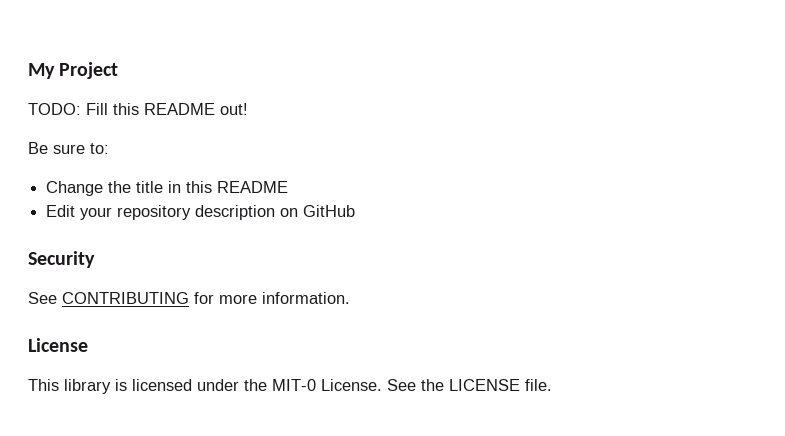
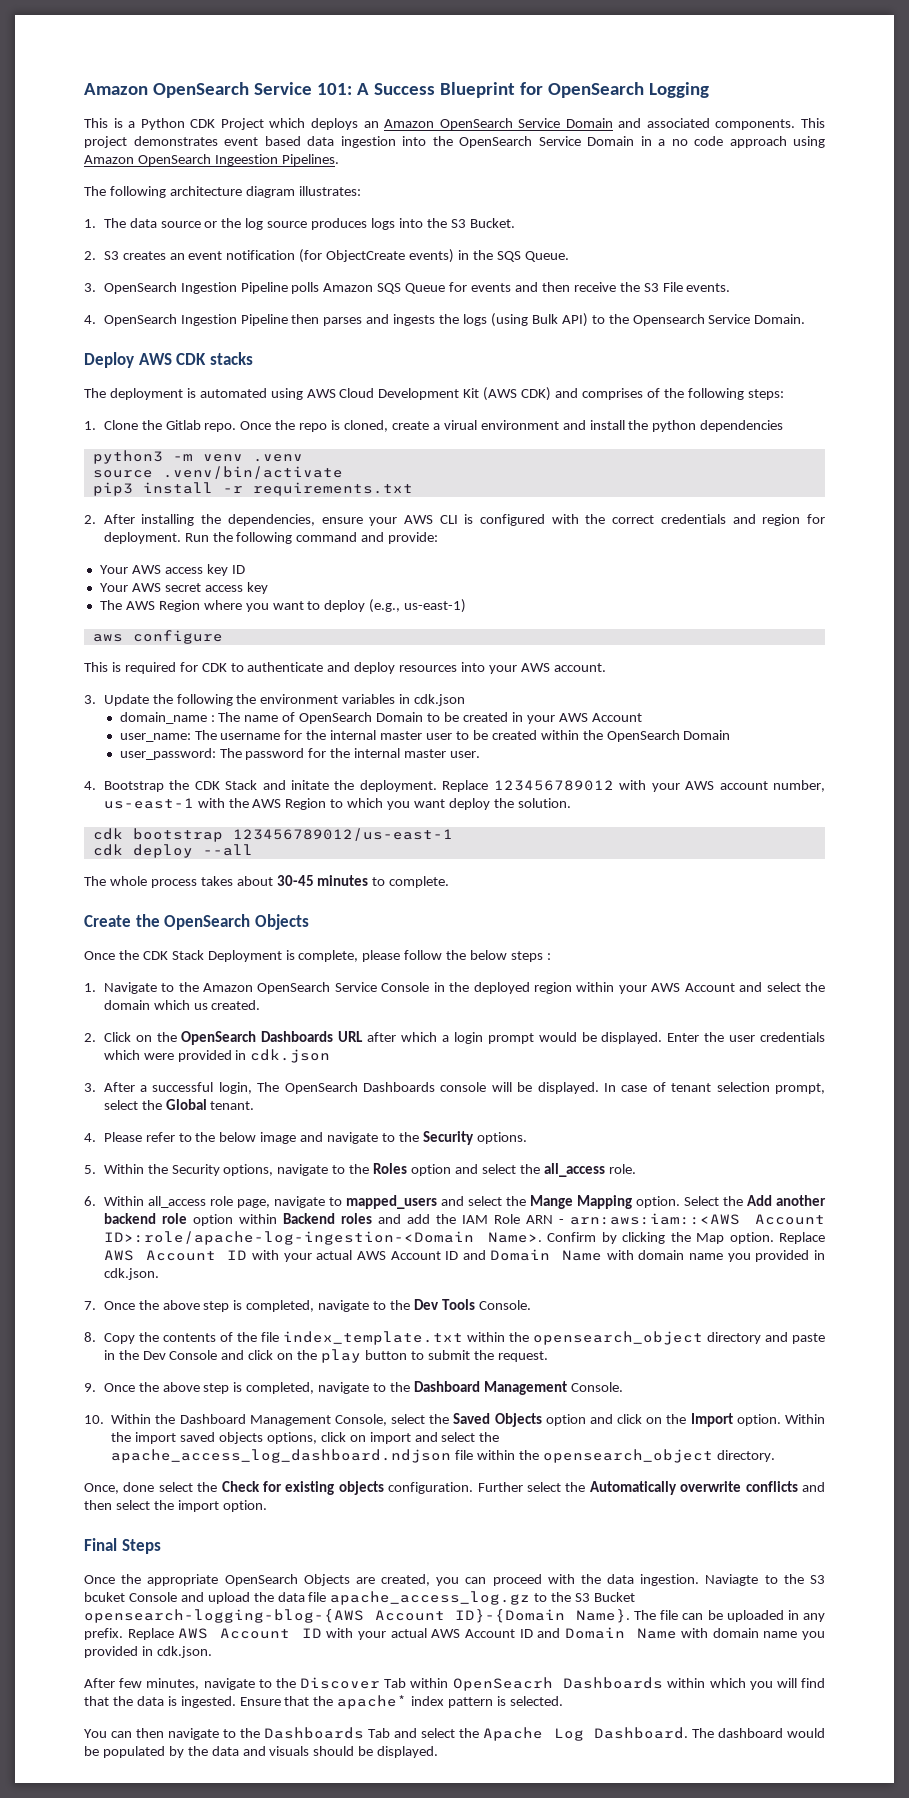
[28,62,119,79] [28,103,248,115] [28,142,109,154] [46,181,289,196] [46,205,356,220] [28,251,95,268] [28,292,350,304] [28,338,88,352] [28,379,552,394] My Project // TODO: Fill this README out! // Be sure to: // Change the title in this README // Edit your repository description on GitHub // Security // See CONTRIBUTING for more information. // License // This library is licensed under the MIT-0 License. See the LICENSE file. -> [84,82,709,98] [84,118,825,130] [84,136,825,148] [84,154,339,166] [84,186,361,198] [84,218,515,230] [84,249,569,263] [84,282,731,294] [84,313,806,327] [84,352,253,368] [84,387,784,401] [84,420,784,432] [92,450,303,464] [92,466,343,479] [92,482,413,496] [84,514,826,526] [103,532,439,544] [99,564,245,576] [99,582,268,594] [99,599,467,613] [92,630,223,644] [84,662,606,674] [84,694,466,706] [119,712,642,724] [119,730,731,742] [119,748,481,760] [84,780,825,792] [103,798,571,810] [92,828,453,842] [92,844,253,858] [84,875,450,888] [84,914,309,930] [84,950,551,962] [84,982,825,994] [103,1000,261,1010] [84,1031,825,1045] [103,1049,331,1063] [84,1082,826,1094] [103,1099,255,1110] [84,1131,527,1145] [84,1163,636,1177] [84,1195,827,1209] [103,1213,826,1226] [103,1231,826,1245] [103,1249,825,1262] [103,1268,159,1280] [84,1299,531,1312] [84,1331,825,1345] [103,1349,548,1363] [84,1381,623,1395] [84,1413,825,1427] [111,1432,500,1444] [111,1449,775,1463] [84,1481,825,1495] [84,1500,267,1512] [84,1538,161,1554] [84,1574,825,1586] [84,1591,636,1605] [84,1609,825,1623] [84,1627,826,1640] [84,1646,212,1658] [84,1677,826,1691] [84,1695,563,1709] [84,1727,825,1741] [84,1746,439,1758] Amazon OpenSearch Service 101: A Success Blueprint for OpenSearch Logging // This is a Python CDK Project which deploys an Amazon OpenSearch Service Domain and associated components. This project demonstrates event based data ingestion into the OpenSearch Service Domain in a no code approach using Amazon OpenSearch Ingeestion Pipelines. // The following architecture diagram illustrates: // 1. The data source or the log source produces logs into the S3 Bucket. // 2. S3 creates an event notification (for ObjectCreate events) in the SQS Queue. // 3. OpenSearch Ingestion Pipeline polls Amazon SQS Queue for events and then receive the S3 File events. // 4. OpenSearch Ingestion Pipeline then parses and ingests the logs (using Bulk API) to the Opensearch Service Domain. // Deploy AWS CDK stacks // The deployment is automated using AWS Cloud Development Kit (AWS CDK) and comprises of the following steps: // 1. Clone the Gitlab repo. Once the repo is cloned, create a virual environment and install the python dependencies // python3 -m venv .venv // source .venv/bin/activate // pip3 install -r requirements.txt // 2. After installing the dependencies, ensure your AWS CLI is configured with the correct credentials and region for deployment. Run the following command and provide: // Your AWS access key ID // Your AWS secret access key // The AWS Region where you want to deploy (e.g., us-east-1) // aws configure // This is required for CDK to authenticate and deploy resources into your AWS account. // 3. Update the following the environment variables in cdk.json // domain_name : The name of OpenSearch Domain to be created in your AWS Account // user_name: The username for the internal master user to be created within the OpenSearch Domain // user_password: The password for the internal master user. // 4. Bootstrap the CDK Stack and initate the deployment. Replace 123456789012 with your AWS account number, us-east-1 with the AWS Region to which you want deploy the solution. // cdk bootstrap 123456789012/us-east-1 // cdk deploy --all // The whole process takes about 30-45 minutes to complete. // Create the OpenSearch Objects // Once the CDK Stack Deployment is complete, please follow the below steps : // 1. Navigate to the Amazon OpenSearch Service Console in the deployed region within your AWS Account and select the domain which us created. // 2. Click on the OpenSearch Dashboards URL after which a login prompt would be displayed. Enter the user credentials which were provided in cdk.json // 3. After a successful login, The OpenSearch Dashboards console will be displayed. In case of tenant selection prompt, select the Global tenant. // 4. Please refer to the below image and navigate to the Security options. // 5. Within the Security options, navigate to the Roles option and select the all_access role. // 6. Within all_access role page, navigate to mapped_users and select the Mange Mapping option. Select the Add another backend role option within Backend roles and add the IAM Role ARN - arn:aws:iam::<AWS Account ID>:role/apache-log-ingestion-<Domain Name>. Confirm by clicking the Map option. Replace AWS Account ID with your actual AWS Account ID and Domain Name with domain name you provided in cdk.json. // 7. Once the above step is completed, navigate to the Dev Tools Console. // 8. Copy the contents of the file index_template.txt within the opensearch_object directory and paste in the Dev Console and click on the play button to submit the request. // 9. Once the above step is completed, navigate to the Dashboard Management Console. // 10. Within the Dashboard Management Console, select the Saved Objects option and click on the Import option. Within the import saved objects options, click on import and select the apache_access_log_dashboard.ndjson file within the opensearch_object directory. // Once, done select the Check for existing objects configuration. Further select the Automatically overwrite conflicts and then select the import option. // Final Steps // Once the appropriate OpenSearch Objects are created, you can proceed with the data ingestion. Naviagte to the S3 bcuket Console and upload the data file apache_access_log.gz to the S3 Bucket opensearch-logging-blog-{AWS Account ID}-{Domain Name}. The file can be uploaded in any prefix. Replace AWS Account ID with your actual AWS Account ID and Domain Name with domain name you provided in cdk.json. // After few minutes, navigate to the Discover Tab within OpenSeacrh Dashboards within which you will find that the data is ingested. Ensure that the apache* index pattern is selected. // You can then navigate to the Dashboards Tab and select the Apache Log Dashboard. The dashboard would be populated by the data and visuals should be displayed.

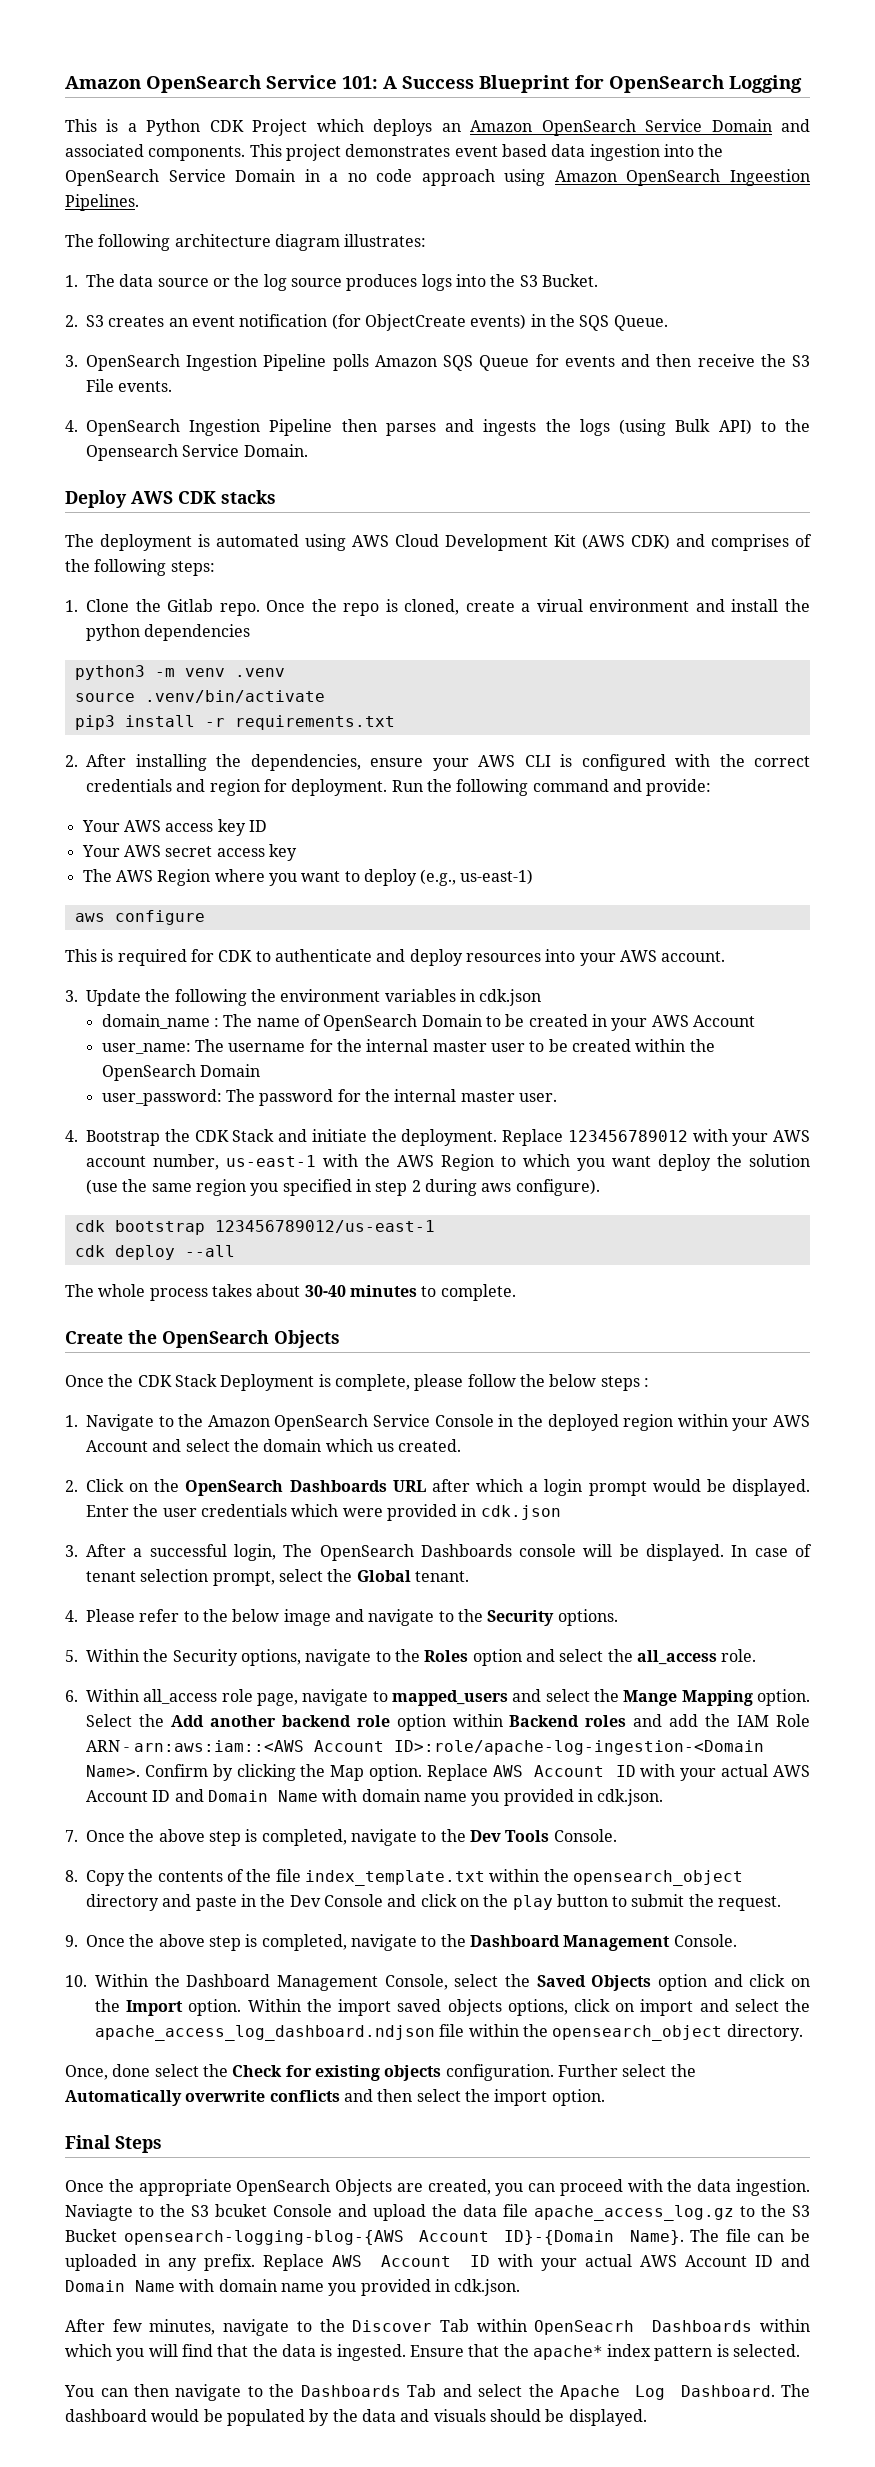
[290,780,329,790] initate -> [311,1129,367,1142] initiate
[517,798,571,808] solution. -> [749,1154,810,1167] [86,1179,600,1196] solution (use the same region you specified in step 2 during aws configure).
[276,875,314,886] 30-45 -> [304,1285,346,1297] 30-40

